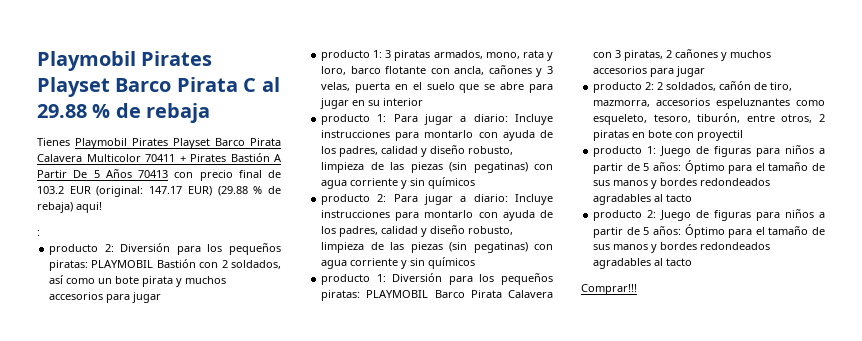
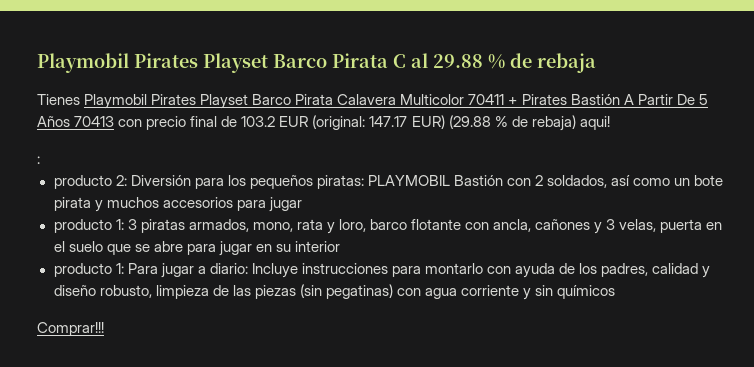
[321,194,553,205] [321,210,553,221] [321,225,514,237] [321,242,553,253] [321,257,476,269] [321,273,553,285] [321,290,553,301] [593,49,772,61] [593,66,706,77] [593,81,793,93] [593,98,825,109] [593,113,825,125] [593,130,744,141] [593,145,825,157] [593,160,825,174] [593,178,771,189] [593,194,693,205] [593,209,825,221] [593,224,825,238] [593,242,771,253] [593,258,693,269] // producto 2: Para jugar a diario: Incluye instrucciones para montarlo con ayuda de los padres, calidad y diseño robusto, limpieza de las piezas (sin pegatinas) con agua corriente y sin químicos // producto 1: Diversión para los pequeños piratas: PLAYMOBIL Barco Pirata Calavera con 3 piratas, 2 cañones y muchos accesorios para jugar // producto 2: 2 soldados, cañón de tiro, mazmorra, accesorios espeluznantes como esqueleto, tesoro, tiburón, entre otros, 2 piratas en bote con proyectil // producto 1: Juego de figuras para niños a partir de 5 años: Óptimo para el tamaño de sus manos y bordes redondeados agradables al tacto // producto 2: Juego de figuras para niños a partir de 5 años: Óptimo para el tamaño de sus manos y bordes redondeados agradables al tacto -> (616, 292) none

